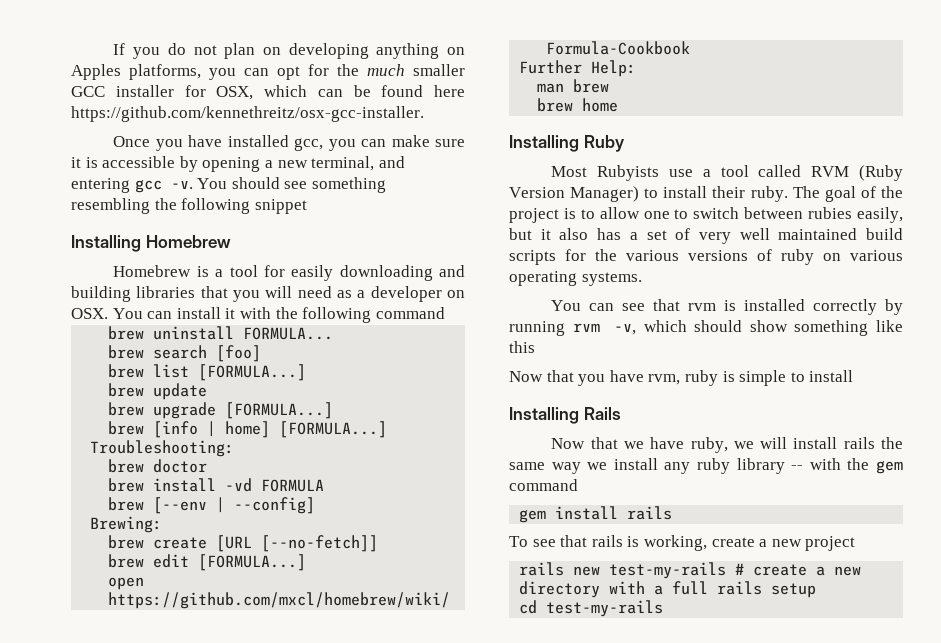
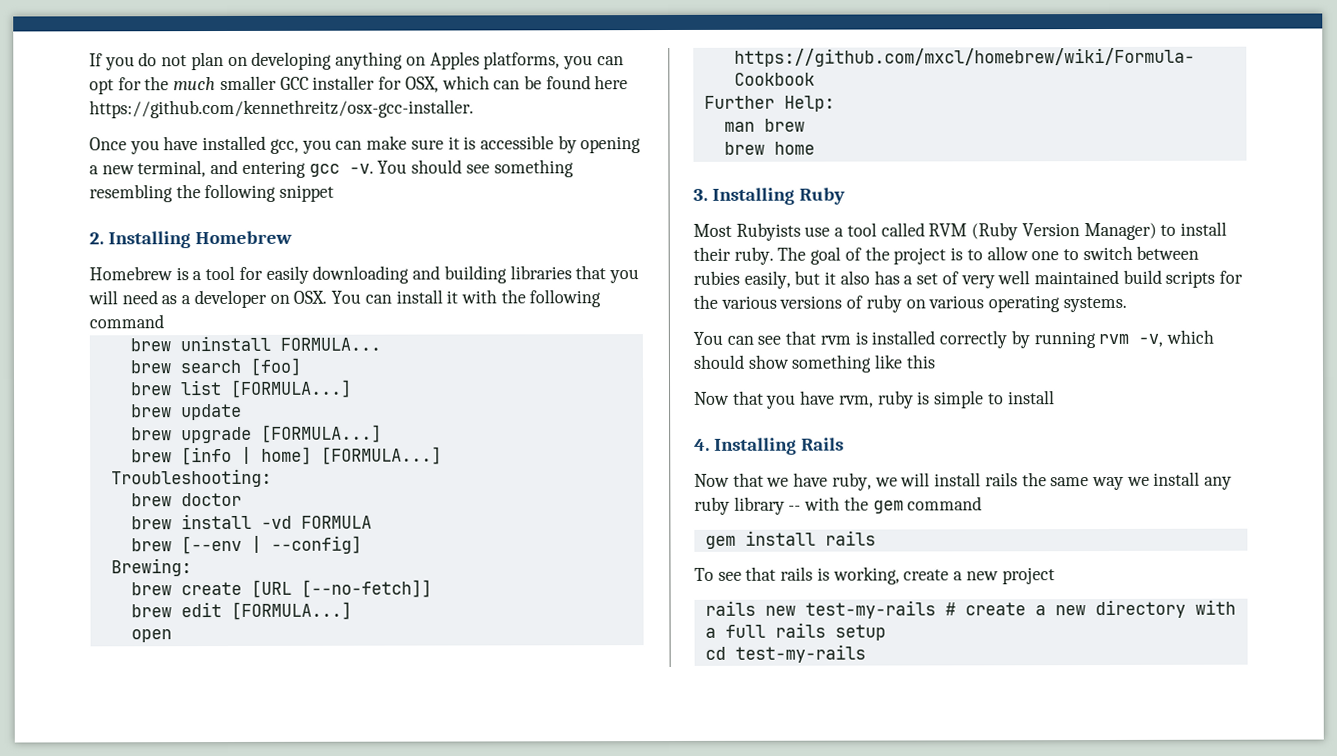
(307, 206) none -> [89,232,104,245] 2.
(619, 105) none -> [693,188,708,201] 3.
(854, 376) none -> [694,438,710,451] 4.

